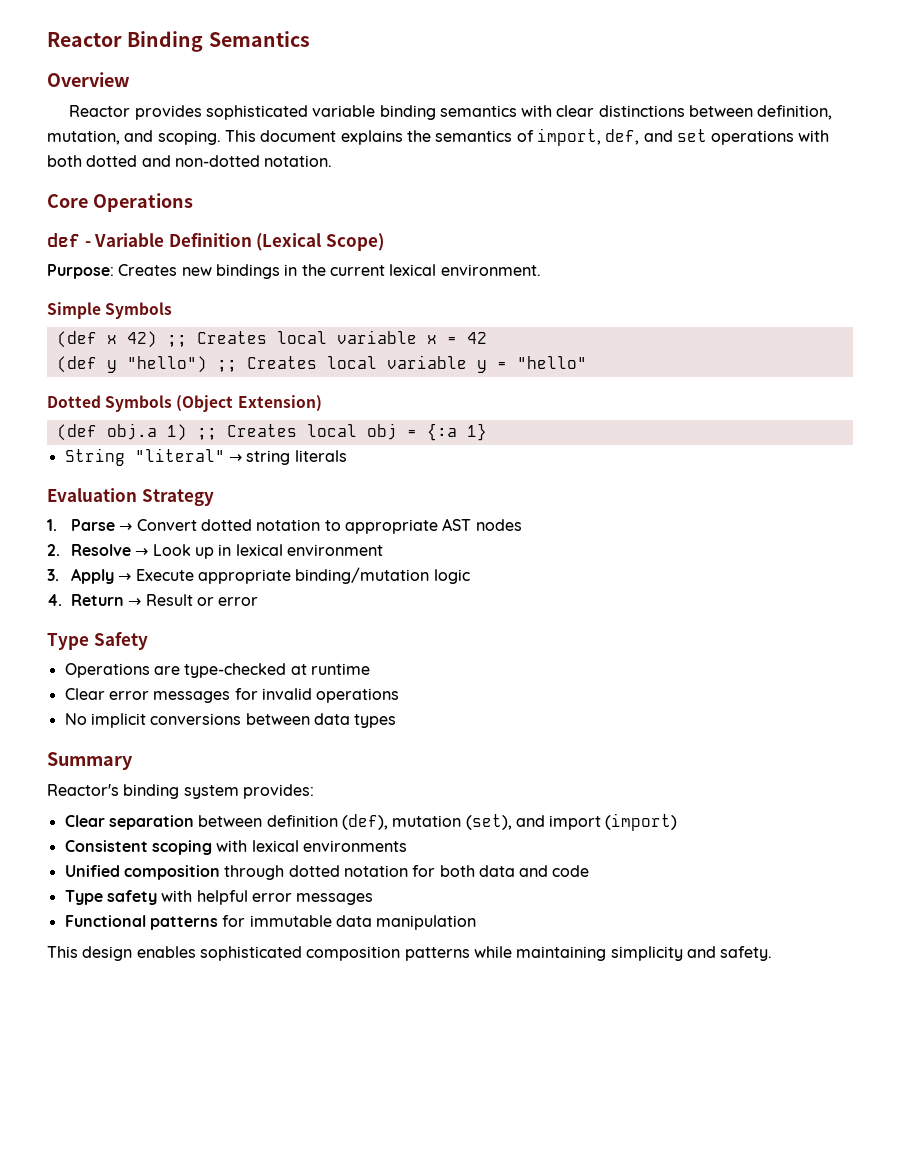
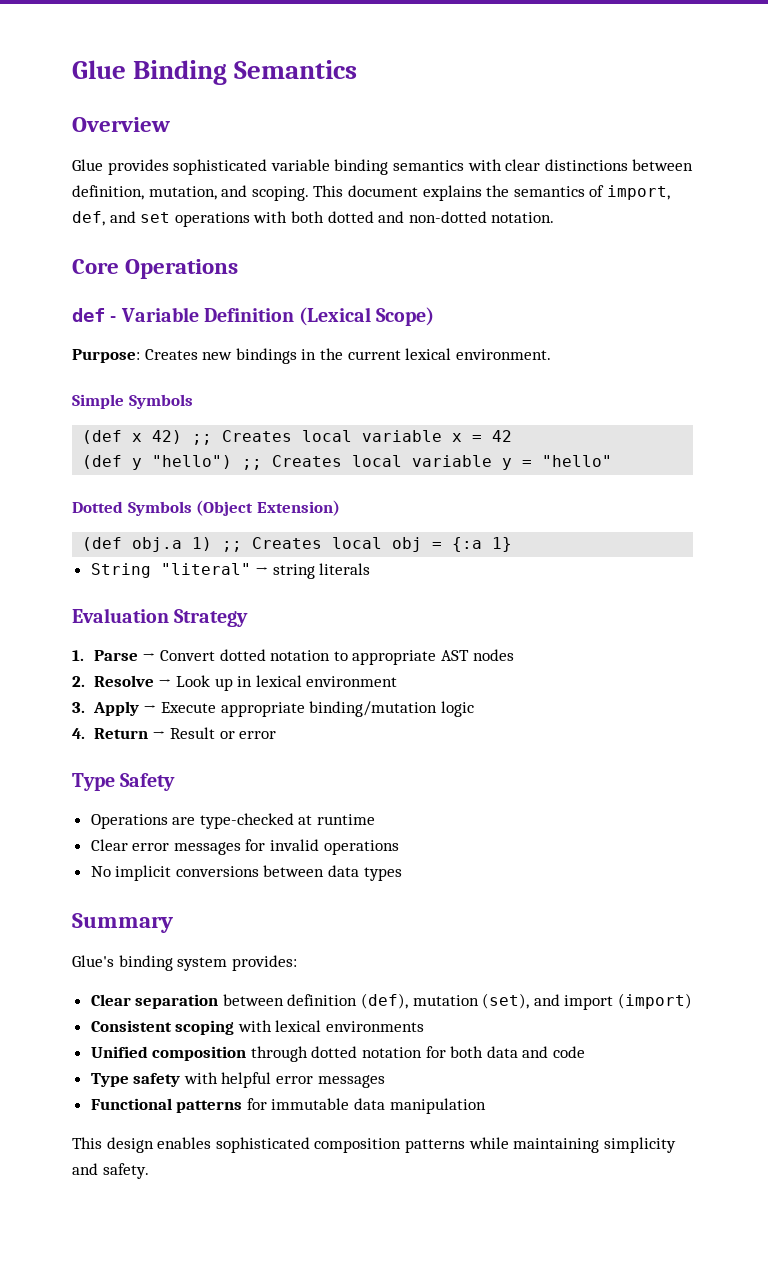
[47,32,122,47] Reactor -> [72,60,126,79] Glue
[69,105,131,117] Reactor -> [72,159,103,171] Glue
[47,784,119,796] Reactor's -> [72,955,114,967] Glue's

